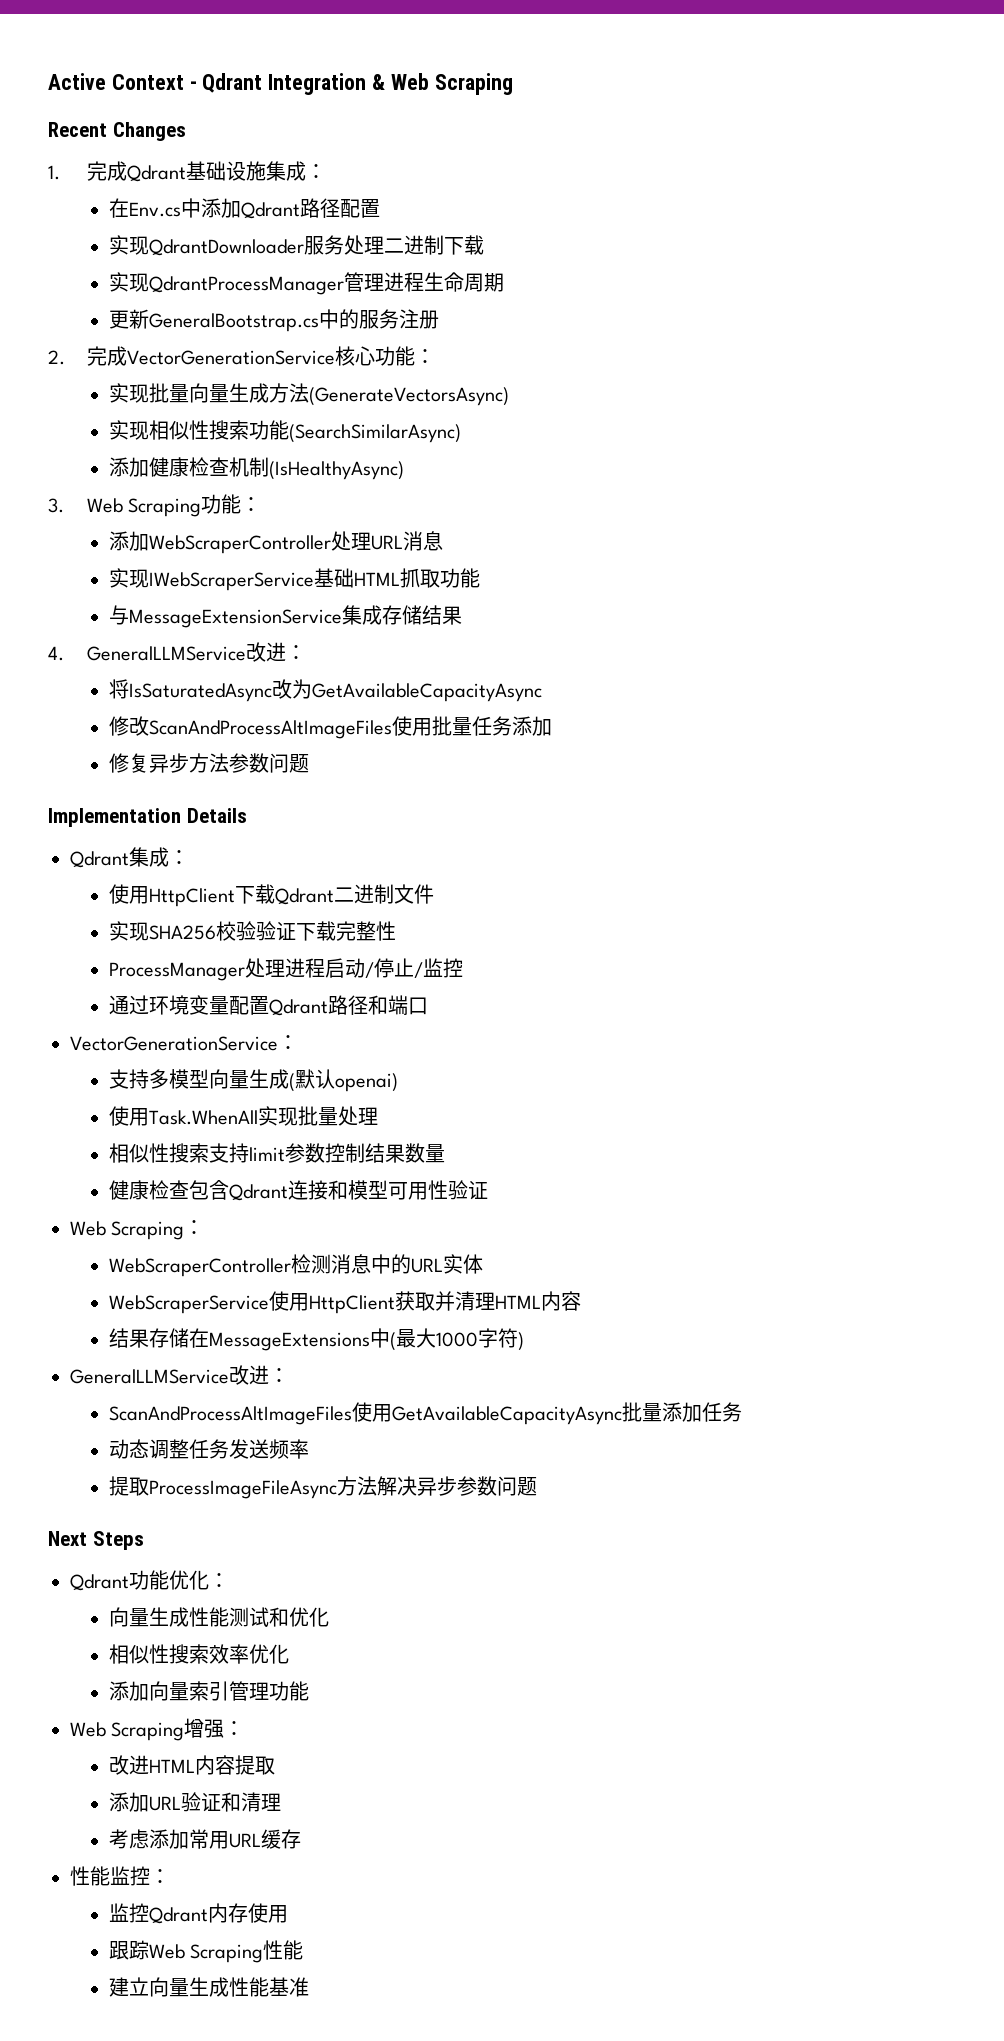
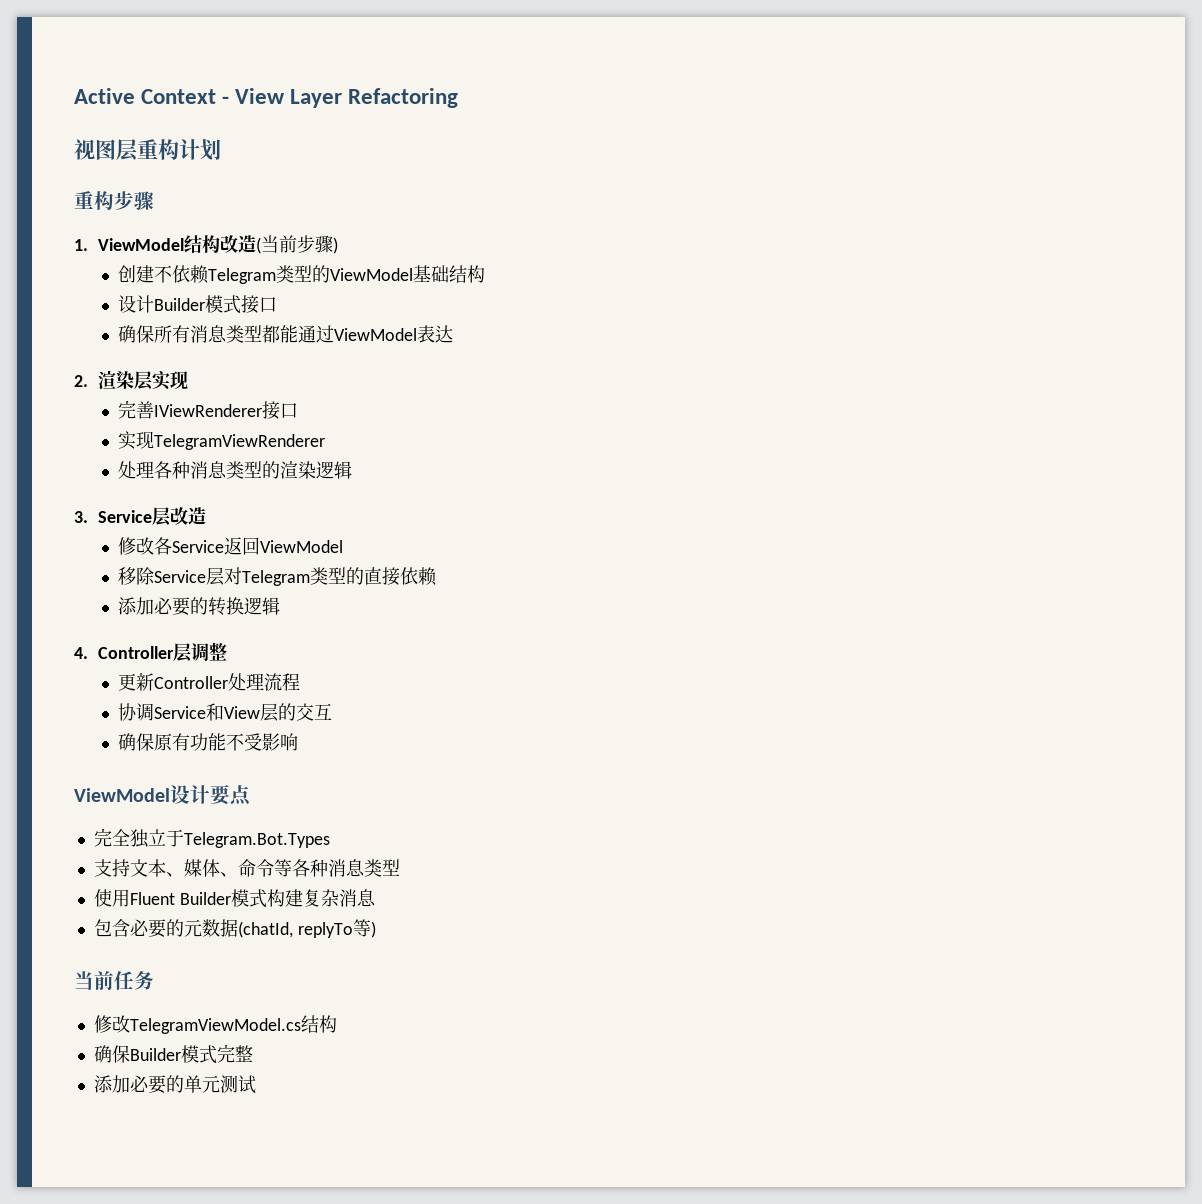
[202,73,513,95] [48,122,186,141] [48,161,326,182] [108,198,380,219] [108,235,484,256] [108,272,504,295] [108,309,439,332] [48,346,435,366] [108,383,509,406] [108,420,461,443] [108,457,404,480] [48,494,261,517] [108,531,443,554] [108,568,480,591] [108,605,462,628] [48,642,306,662] [108,679,542,702] [108,716,552,739] [108,753,309,773] [48,808,247,827] [70,847,189,868] [108,884,434,907] [108,921,396,941] [108,958,463,981] [108,995,428,1016] [70,1035,298,1051] [108,1069,398,1092] [108,1106,378,1126] [108,1143,445,1163] [108,1180,488,1201] [70,1220,205,1240] [108,1254,483,1277] [108,1291,581,1314] [108,1328,524,1351] [70,1365,289,1385] [108,1402,742,1425] [108,1439,309,1459] [108,1476,537,1499] [48,1531,144,1550] [70,1570,229,1591] [108,1607,329,1627] [108,1644,289,1664] [108,1681,309,1701] [70,1718,245,1741] [108,1755,275,1775] [108,1792,281,1812] [108,1829,301,1849] [70,1866,170,1886] [108,1903,288,1924] [108,1940,303,1963] [108,1977,309,1997] Qdrant Integration & Web Scraping // Recent Changes // 1.完成Qdrant基础设施集成： // 在Env.cs中添加Qdrant路径配置 // 实现QdrantDownloader服务处理二进制下载 // 实现QdrantProcessManager管理进程生命周期 // 更新GeneralBootstrap.cs中的服务注册 // 2.完成VectorGenerationService核心功能： // 实现批量向量生成方法(GenerateVectorsAsync) // 实现相似性搜索功能(SearchSimilarAsync) // 添加健康检查机制(IsHealthyAsync) // 3. Web Scraping功能： // 添加WebScraperController处理URL消息 // 实现IWebScraperService基础HTML抓取功能 // 与MessageExtensionService集成存储结果 // 4. GeneralLLMService改进： // 将IsSaturatedAsync改为GetAvailableCapacityAsync // 修改ScanAndProcessAltImageFiles使用批量任务添加 // 修复异步方法参数问题 // Implementation Details // Qdrant集成： // 使用HttpClient下载Qdrant二进制文件 // 实现SHA256校验验证下载完整性 // ProcessManager处理进程启动/停止/监控 // 通过环境变量配置Qdrant路径和端口 // VectorGenerationService： // 支持多模型向量生成(默认openai) // 使用Task.WhenAll实现批量处理 // 相似性搜索支持limit参数控制结果数量 // 健康检查包含Qdrant连接和模型可用性验证 // Web Scraping： // WebScraperController检测消息中的URL实体 // WebScraperService使用HttpClient获取并清理HTML内容 // 结果存储在MessageExtensions中(最大1000字符) // GeneralLLMService改进： // ScanAndProcessAltImageFiles使用GetAvailableCapacityAsync批量添加任务 // 动态调整任务发送频率 // 提取ProcessImageFileAsync方法解决异步参数问题 // Next Steps // Qdrant功能优化： // 向量生成性能测试和优化 // 相似性搜索效率优化 // 添加向量索引管理功能 // Web Scraping增强： // 改进HTML内容提取 // 添加URL验证和清理 // 考虑添加常用URL缓存 // 性能监控： // 监控Qdrant内存使用 // 跟踪Web Scraping性能 // 建立向量生成性能基准 -> [235,88,459,108] [74,139,221,161] [74,191,154,210] [74,235,338,254] [117,265,485,284] [117,295,277,314] [117,325,453,343] [74,370,188,390] [117,400,298,420] [117,431,325,450] [117,461,352,479] [74,507,206,526] [117,537,343,555] [117,567,437,586] [117,597,280,616] [74,642,227,662] [117,673,300,691] [117,703,332,722] [117,733,298,751] [74,785,251,806] [93,828,330,848] [93,859,400,877] [93,889,376,908] [93,919,376,938] [74,971,154,990] [93,1015,337,1034] [93,1044,253,1064] [93,1075,256,1094] View Layer Refactoring // 视图层重构计划 // 重构步骤 // 1. ViewModel结构改造(当前步骤) // 创建不依赖Telegram类型的ViewModel基础结构 // 设计Builder模式接口 // 确保所有消息类型都能通过ViewModel表达 // 2.渲染层实现 // 完善IViewRenderer接口 // 实现TelegramViewRenderer // 处理各种消息类型的渲染逻辑 // 3. Service层改造 // 修改各Service返回ViewModel // 移除Service层对Telegram类型的直接依赖 // 添加必要的转换逻辑 // 4. Controller层调整 // 更新Controller处理流程 // 协调Service和View层的交互 // 确保原有功能不受影响 // ViewModel设计要点 // 完全独立于Telegram.Bot.Types // 支持文本、媒体、命令等各种消息类型 // 使用Fluent Builder模式构建复杂消息 // 包含必要的元数据(chatId, replyTo等) // 当前任务 // 修改TelegramViewModel.cs结构 // 确保Builder模式完整 // 添加必要的单元测试

